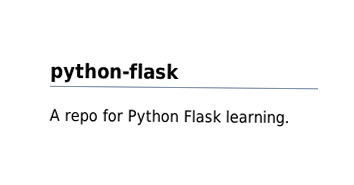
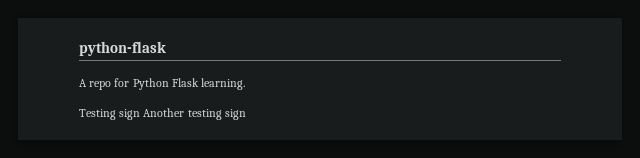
(290, 118) none -> [79,108,246,120] // Testing sign Another testing sign

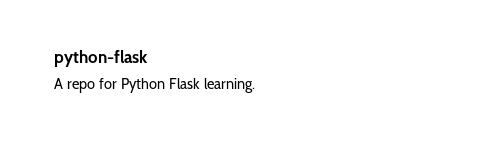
[79,108,246,120] // Testing sign Another testing sign -> (255, 85) none

